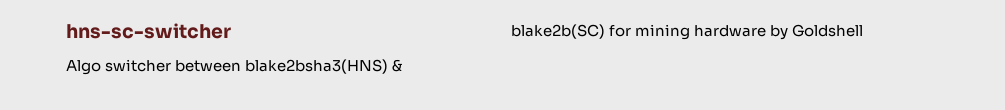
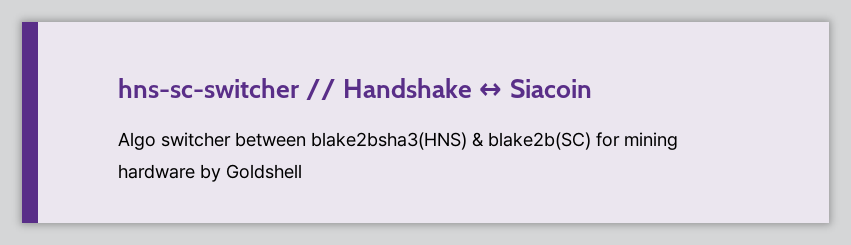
(231, 31) none -> [306,78,592,100] // Handshake ↔ Siacoin

